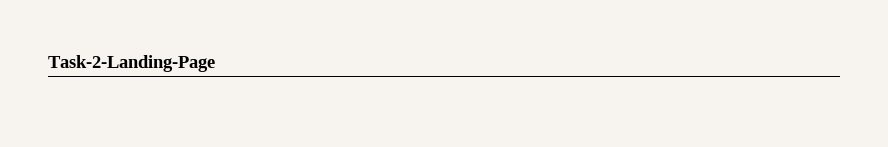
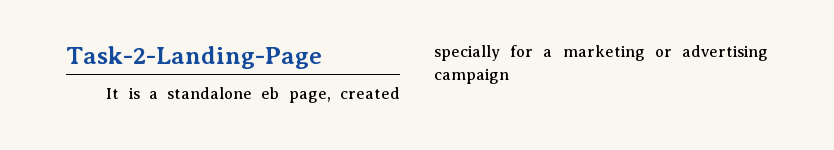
(215, 63) none -> [106,87,401,103] [434,45,768,61] [434,68,509,84] // It is a standalone eb page, created specially for a marketing or advertising campaign

